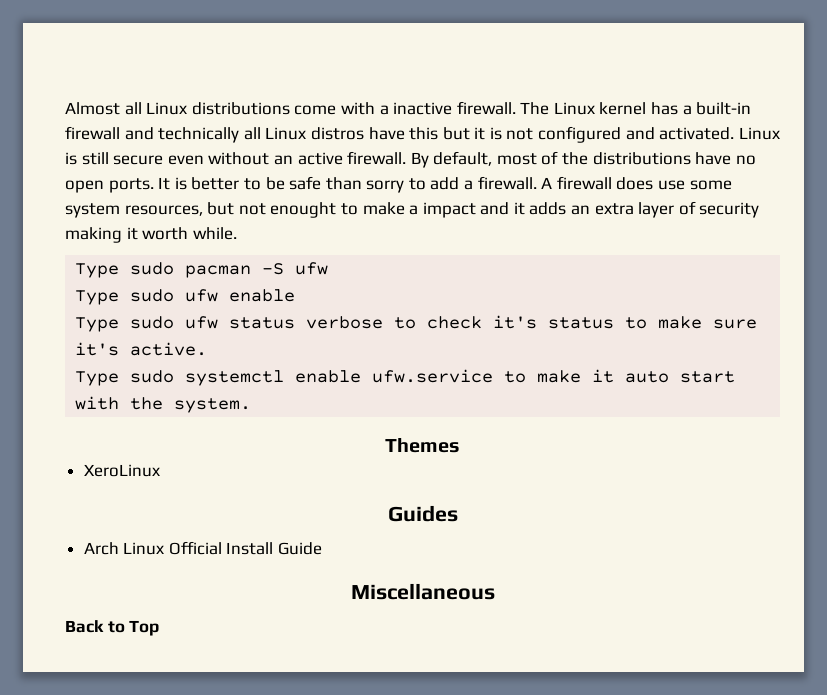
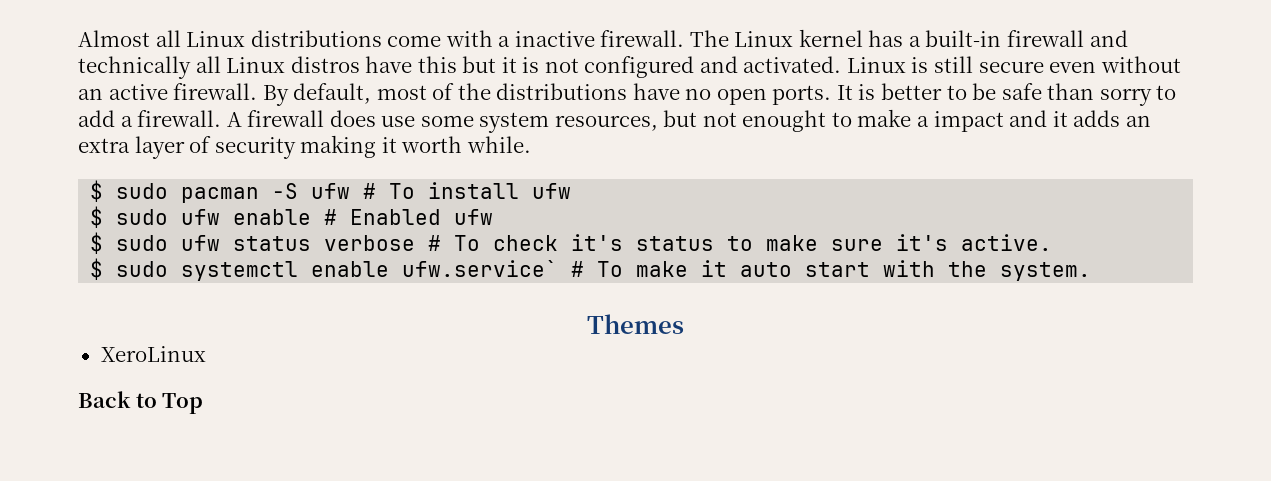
[75,263,120,278] Type -> [90,180,104,202] $
[75,290,120,305] // Type -> [363,182,572,199] [90,206,104,228] # To install ufw // $
[75,317,120,332] // Type -> [324,209,494,225] [90,232,104,254] # Enabled ufw // $
[394,317,417,329] to -> [428,235,481,251] # To
[75,371,120,386] Type -> [90,258,104,280] $
[372,369,527,383] ufw.service to -> [402,260,624,277] ufw.service` # To
[387,505,458,522] [83,541,323,555] [350,583,495,600] // Guides // Arch Linux Official Install Guide // Miscellaneous -> (206, 354) none

